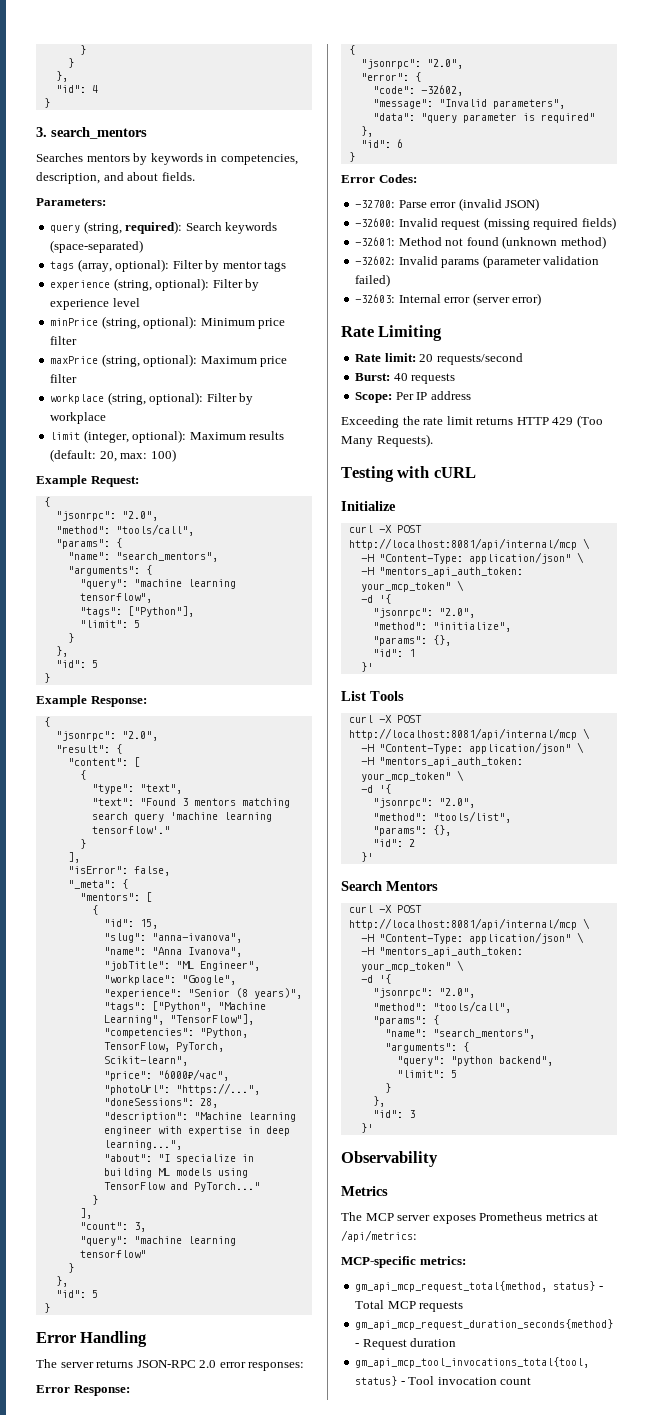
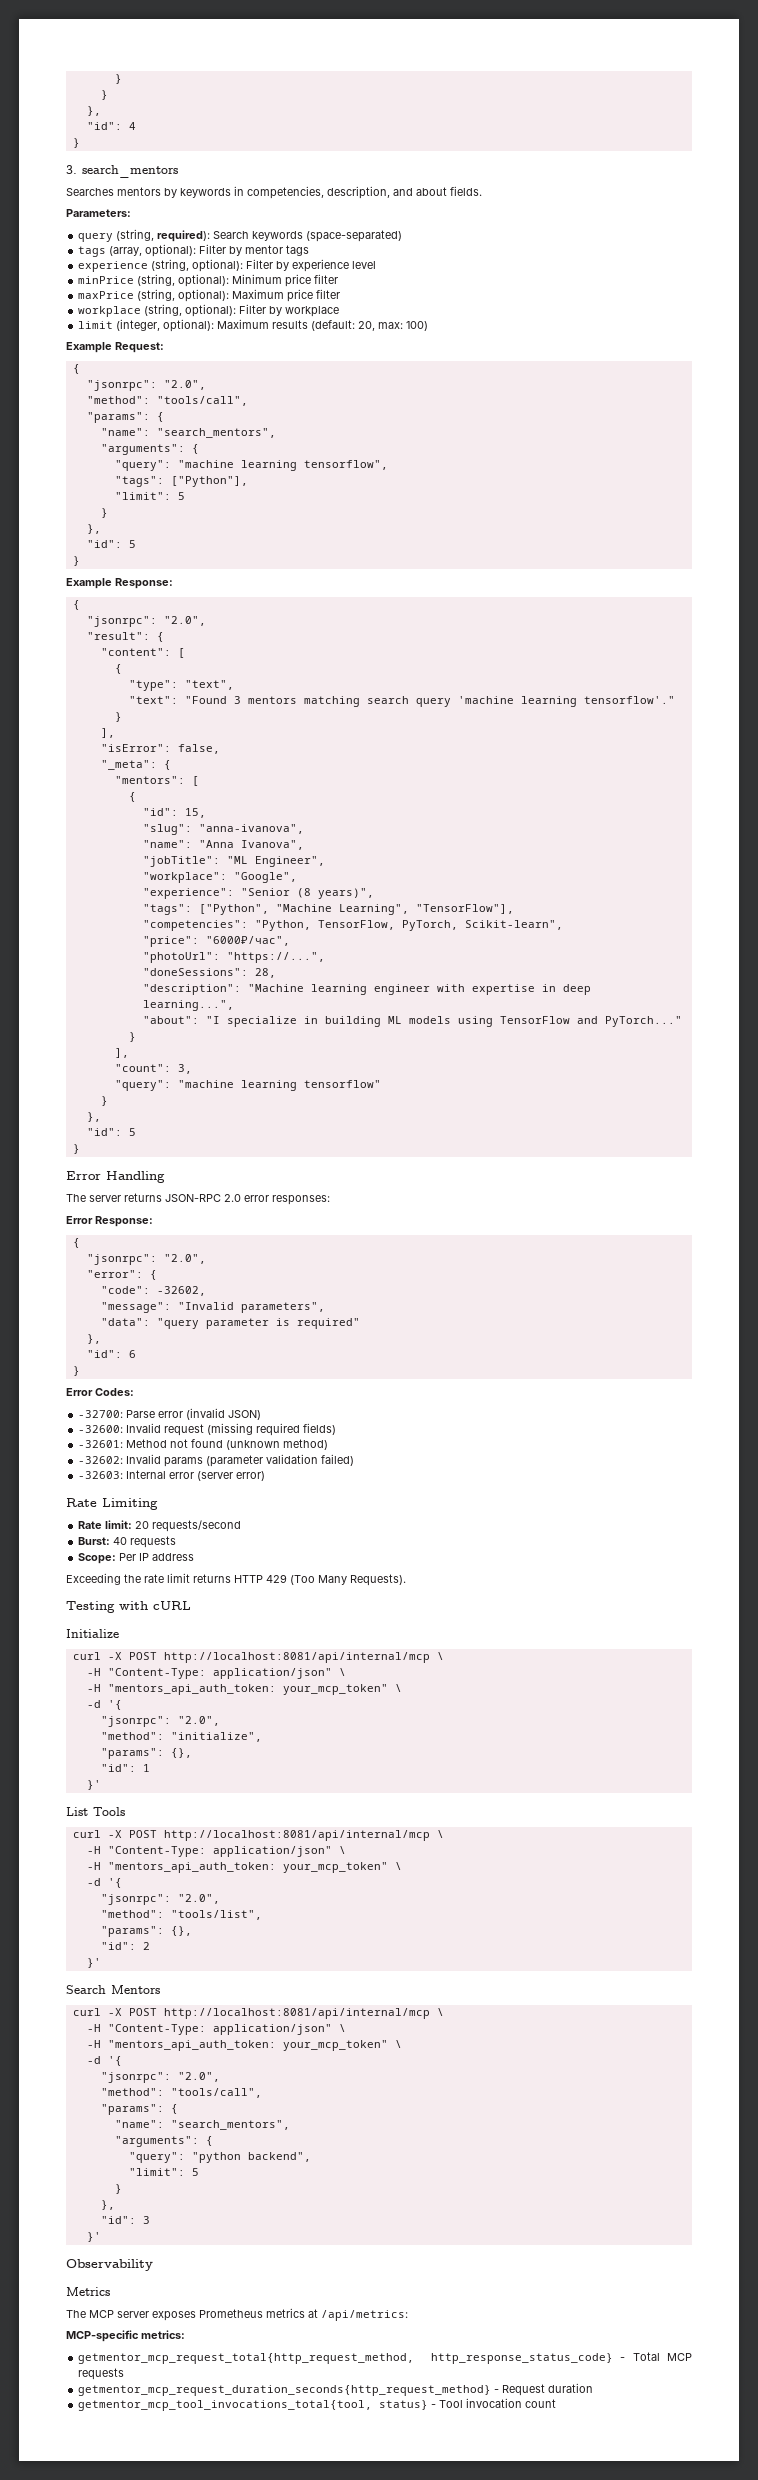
[355,1281,596,1292] gm_api_mcp_request_total{method, status} -> [78,2353,614,2364] getmentor_mcp_request_total{http_request_method, http_response_status_code}
[355,1319,614,1330] gm_api_mcp_request_duration_seconds{method} -> [78,2385,492,2396] getmentor_mcp_request_duration_seconds{http_request_method}
[355,1357,590,1368] gm_api_mcp_tool_invocations_total{tool, -> [78,2400,373,2411] getmentor_mcp_tool_invocations_total{tool,

